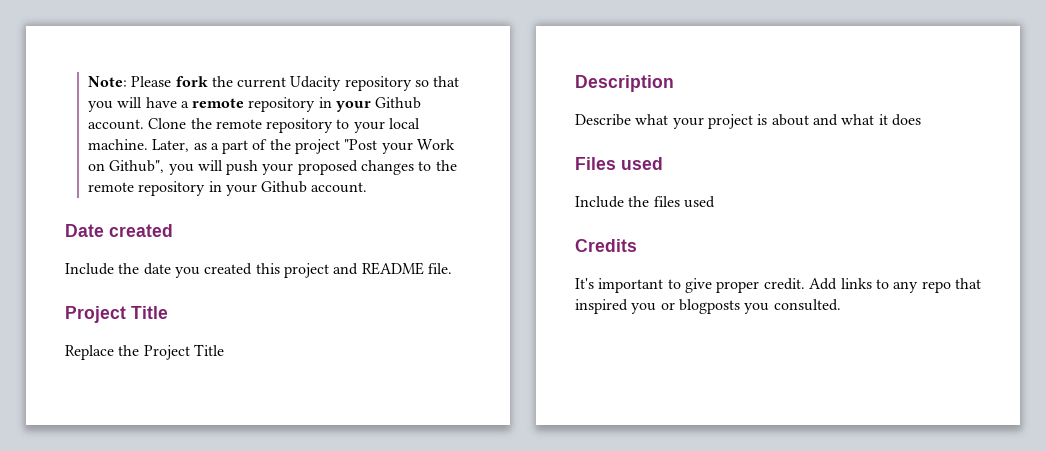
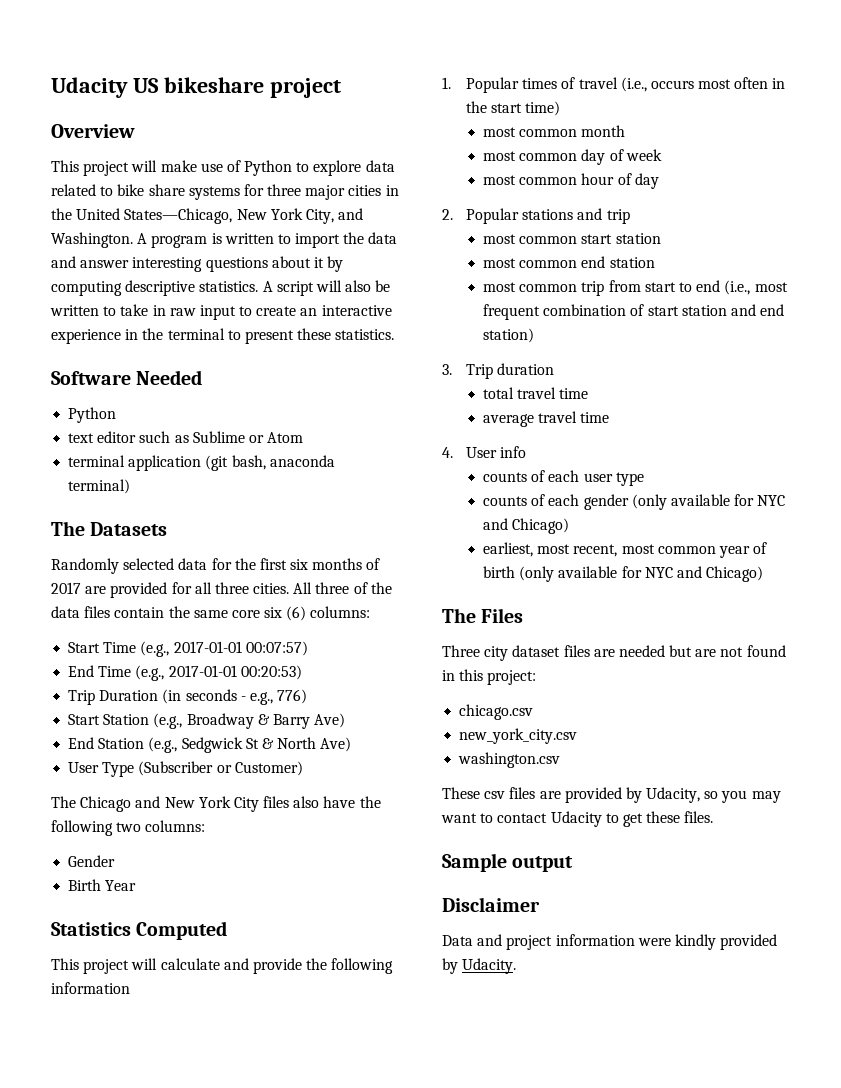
[87,76,460,91] [87,97,422,112] [87,118,421,133] [87,139,456,154] [87,160,457,175] [87,181,368,196] [65,224,173,237] [65,262,452,278] [65,306,168,323] [65,344,224,360] [575,75,674,92] [575,114,921,129] [575,157,663,170] [575,196,715,208] [575,239,637,252] [575,278,982,293] [575,299,841,314] Note: Please fork the current Udacity repository so that you will have a remote repository in your Github account. Clone the remote repository to your local machine. Later, as a part of the project "Post your Work on Github", you will push your proposed changes to the remote repository in your Github account. // Date created // Include the date you created this project and README file. // Project Title // Replace the Project Title // Description // Describe what your project is about and what it does // Files used // Include the files used // Credits // It's important to give proper credit. Add links to any repo that inspired you or blogposts you consulted. -> [51,77,341,98] [51,124,135,138] [51,160,395,176] [51,184,399,200] [51,208,364,224] [51,232,398,248] [51,256,344,272] [51,280,391,296] [50,304,392,320] [51,328,395,344] [51,370,203,385] [68,407,117,423] [68,431,304,443] [68,455,335,471] [68,479,131,494] [51,521,168,536] [51,558,381,574] [51,582,392,598] [51,606,371,621] [68,641,308,657] [68,665,302,681] [68,689,308,705] [68,713,346,729] [68,737,352,753] [68,761,303,777] [51,796,381,812] [51,820,206,836] [68,855,116,867] [68,879,137,891] [51,921,228,940] [51,958,394,974] [51,982,130,994] [442,77,786,93] [465,101,561,116] [483,125,626,137] [483,149,662,165] [483,173,659,189] [442,208,630,224] [483,233,661,244] [483,256,655,268] [483,280,788,296] [483,304,785,320] [483,328,535,343] [442,363,555,379] [483,387,589,399] [483,411,610,427] [442,446,527,458] [483,470,644,486] [483,494,786,510] [483,518,570,534] [483,542,768,558] [483,566,764,582] [442,608,524,623] [442,645,786,661] [442,669,537,685] [459,704,534,720] [459,728,578,744] [458,752,561,768] [442,787,781,803] [441,811,714,827] [442,853,574,872] [442,897,540,912] [442,934,778,950] [442,958,517,974] Udacity US bikeshare project // Overview // This project will make use of Python to explore data related to bike share systems for three major cities in the United States—Chicago, New York City, and Washington. A program is written to import the data and answer interesting questions about it by computing descriptive statistics. A script will also be written to take in raw input to create an interactive experience in the terminal to present these statistics. // Software Needed // Python // text editor such as Sublime or Atom // terminal application (git bash, anaconda terminal) // The Datasets // Randomly selected data for the first six months of 2017 are provided for all three cities. All three of the data files contain the same core six (6) columns: // Start Time (e.g., 2017-01-01 00:07:57) // End Time (e.g., 2017-01-01 00:20:53) // Trip Duration (in seconds - e.g., 776) // Start Station (e.g., Broadway & Barry Ave) // End Station (e.g., Sedgwick St & North Ave) // User Type (Subscriber or Customer) // The Chicago and New York City files also have the following two columns: // Gender // Birth Year // Statistics Computed // This project will calculate and provide the following information // 1. Popular times of travel (i.e., occurs most often in the start time) // most common month // most common day of week // most common hour of day // 2. Popular stations and trip // most common start station // most common end station // most common trip from start to end (i.e., most frequent combination of start station and end station) // 3. Trip duration // total travel time // average travel time // 4. User info // counts of each user type // counts of each gender (only available for NYC and Chicago) // earliest, most recent, most common year of birth (only available for NYC and Chicago) // The Files // Three city dataset files are needed but are not found in this project: // chicago.csv // new_york_city.csv // washington.csv // These csv files are provided by Udacity, so you may want to contact Udacity to get these files. // Sample output // Disclaimer // Data and project information were kindly provided by Udacity.

